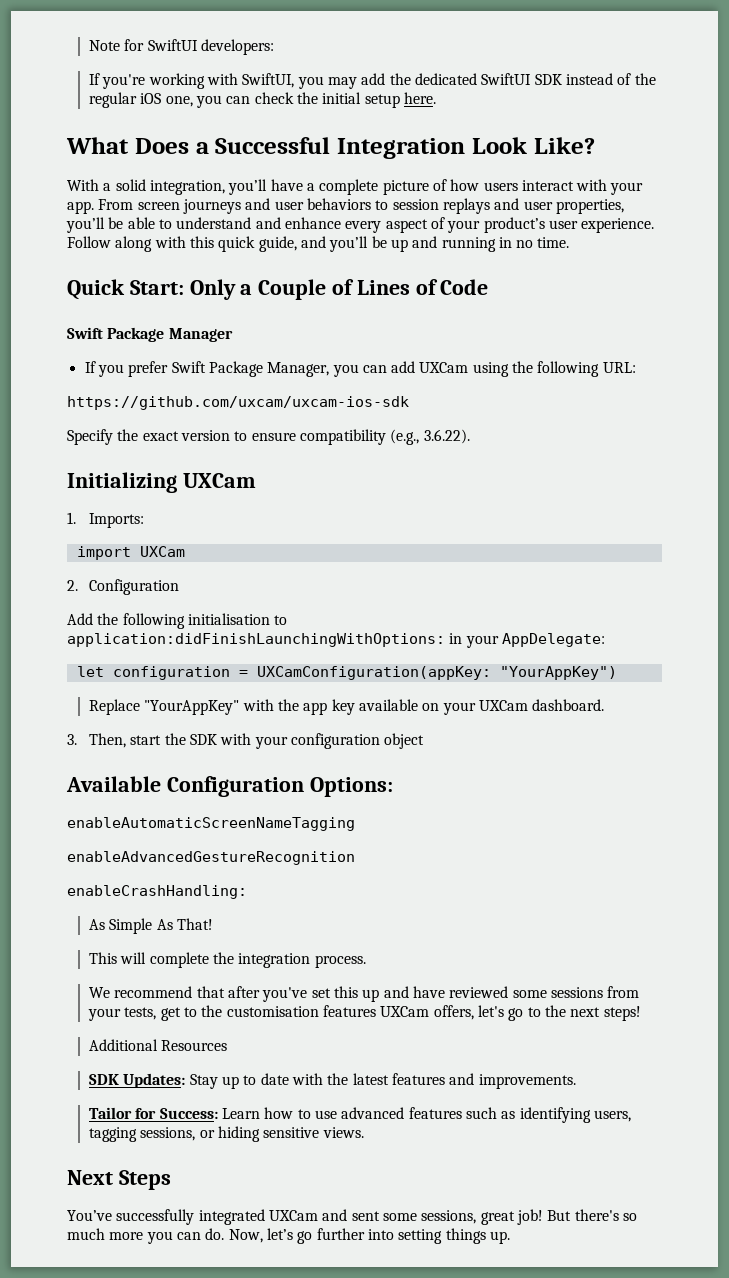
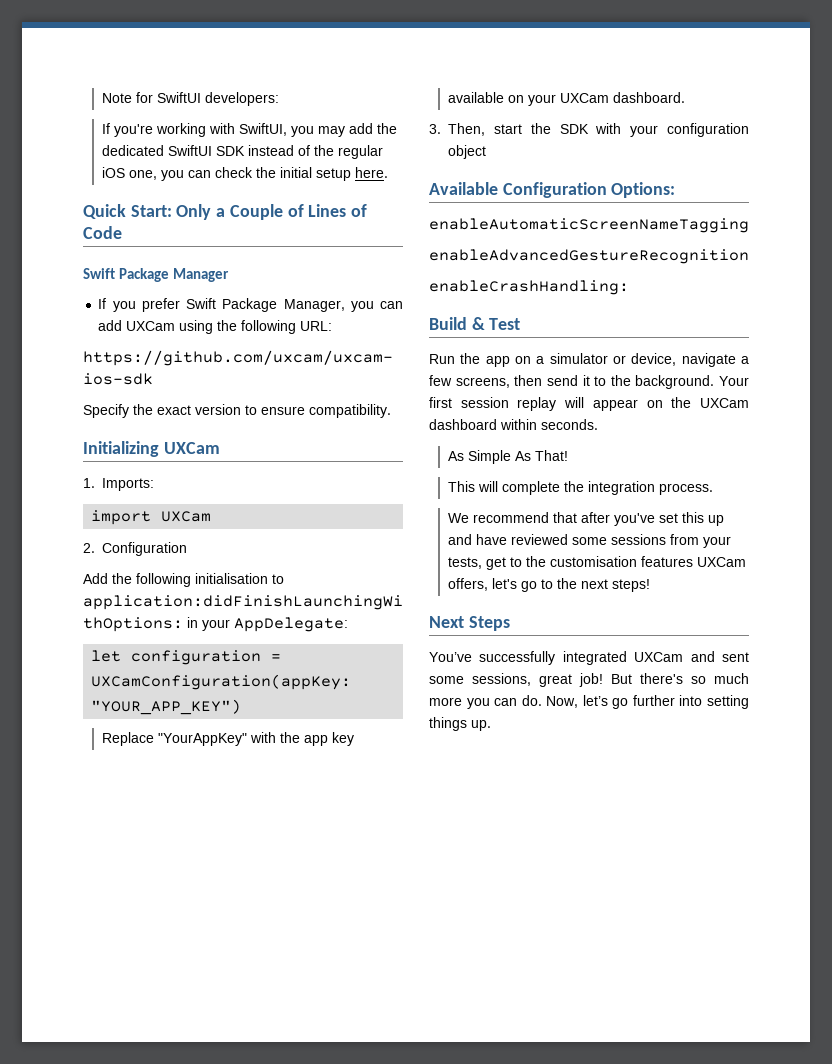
[66,137,595,159] [67,179,644,195] [67,198,624,214] [66,217,655,233] [67,236,570,252] // What Does a Successful Integration Look Like? // With a solid integration, you’ll have a complete picture of how users interact with your app. From screen journeys and user behaviors to session replays and user properties, you’ll be able to understand and enhance every aspect of your product’s user experience. Follow along with this quick guide, and you’ll be up and running in no time. -> (388, 172) none
[299,429,470,445] compatibility (e.g., 3.6.22). -> [309,404,391,418] compatibility.
[499,666,617,680] "YourAppKey") -> [91,699,242,715] "YOUR_APP_KEY")
(247, 892) none -> [429,317,521,330] [429,353,749,367] [429,375,749,389] [429,397,749,411] [429,419,598,430] // Build & Test // Run the app on a simulator or device, navigate a few screens, then send it to the background. Your first session replay will appear on the UXCam dashboard within seconds.
[89,1039,228,1051] [89,1073,576,1089] [89,1107,631,1123] [89,1126,364,1142] // Additional Resources // SDK Updates: Stay up to date with the latest features and improvements. // Tailor for Success: Learn how to use advanced features such as identifying users, tagging sessions, or hiding sensitive views. -> (650, 585) none

